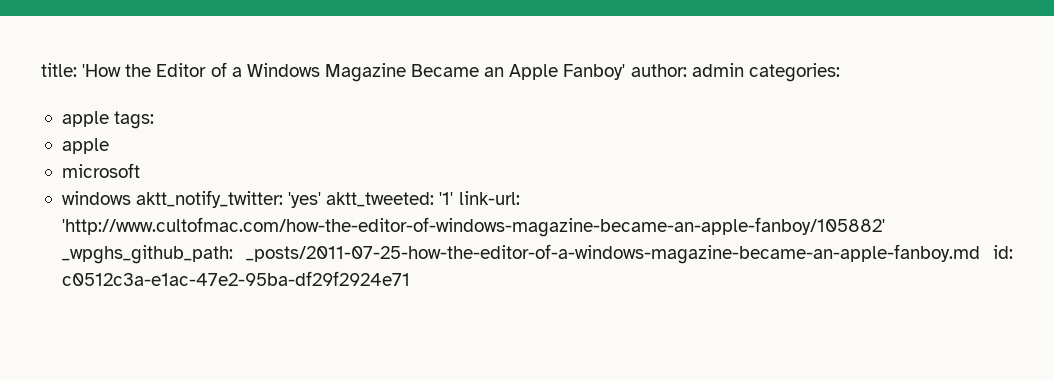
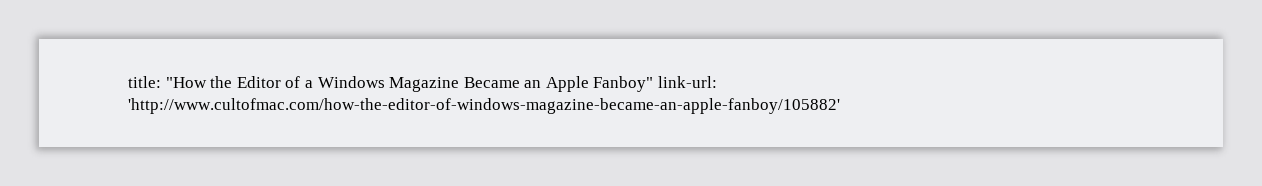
[82,64,122,77] 'How -> [165,77,207,88] "How
[563,63,840,82] [61,111,155,129] [61,138,109,154] [61,163,140,178] [61,190,520,208] [61,217,885,237] [61,244,1014,264] [61,271,410,286] Fanboy' author: admin categories: // apple tags: // apple // microsoft // windows aktt_notify_twitter: 'yes' aktt_tweeted: '1' link-url: 'http://www.cultofmac.com/how-the-editor-of-windows-magazine-became-an-apple-fanboy/105882' _wpghs_github_path: _posts/2011-07-25-how-the-editor-of-a-windows-magazine-became-an-apple-fanboy.md id: c0512c3a-e1ac-47e2-95ba-df29f2924e71 -> [593,76,718,92] [128,98,840,114] Fanboy" link-url: 'http://www.cultofmac.com/how-the-editor-of-windows-magazine-became-an-apple-fanboy/105882'

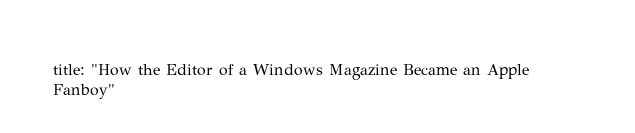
[658,76,718,88] [128,98,840,114] link-url: 'http://www.cultofmac.com/how-the-editor-of-windows-magazine-became-an-apple-fanboy/105882' -> (115, 91) none

